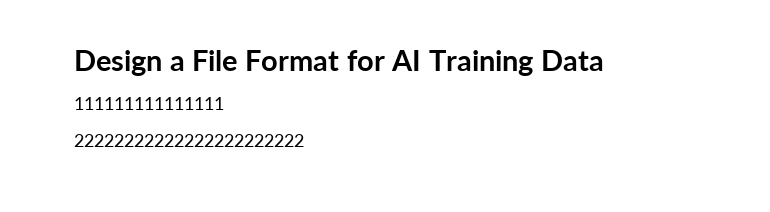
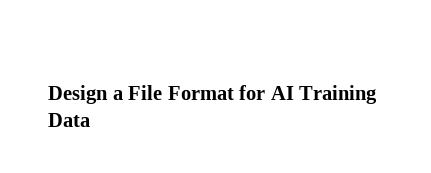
[74,97,224,110] [74,134,304,147] // 111111111111111 // 22222222222222222222222 -> (90, 120) none

